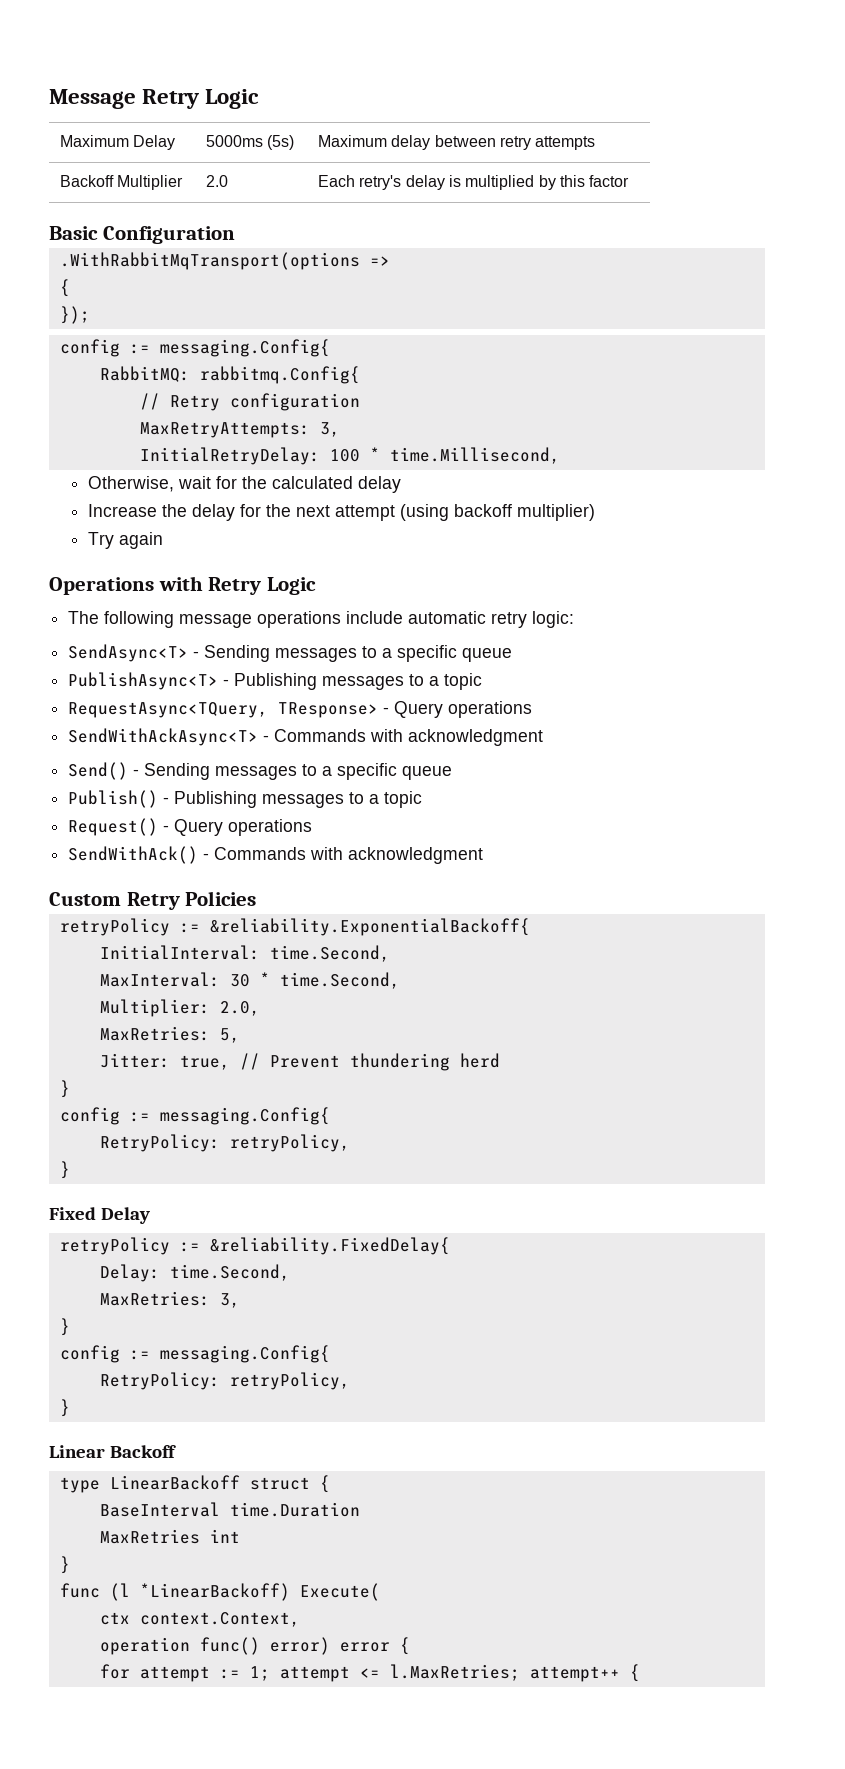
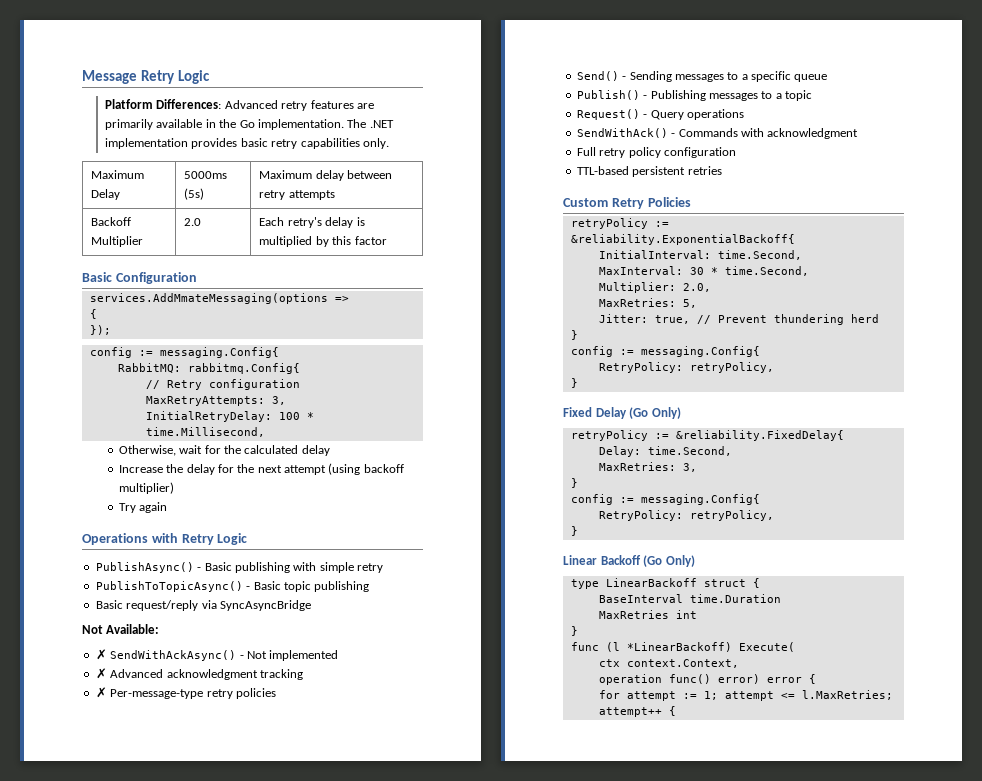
(260, 99) none -> [105,99,374,111] [105,119,394,130] [105,138,389,149] // Platform Differences: Advanced retry features are primarily available in the Go implementation. The .NET implementation provides basic retry capabilities only.
[59,252,360,270] .WithRabbitMqTransport(options -> [89,293,328,304] services.AddMmateMessaging(options
[68,611,575,628] [68,644,513,662] [68,672,483,690] [68,701,533,718] [68,728,544,746] The following message operations include automatic retry logic: // SendAsync<T> - Sending messages to a specific queue // PublishAsync<T> - Publishing messages to a topic // RequestAsync<TQuery, TResponse> - Query operations // SendWithAckAsync<T> - Commands with acknowledgment -> [95,562,383,573] [95,581,370,592] [95,600,311,611] [82,624,160,634] [95,649,339,661] [95,668,303,680] [95,687,276,699] PublishAsync() - Basic publishing with simple retry // PublishToTopicAsync() - Basic topic publishing // Basic request/reply via SyncAsyncBridge // Not Available: // ✗ SendWithAckAsync() - Not implemented // ✗ Advanced acknowledgment tracking // ✗ Per-message-type retry policies
(484, 855) none -> [576,147,736,158] [576,166,722,177] // Full retry policy configuration // TTL-based persistent retries
(151, 1215) none -> [629,407,681,419] (Go Only)
(177, 1451) none -> [643,555,695,567] (Go Only)

